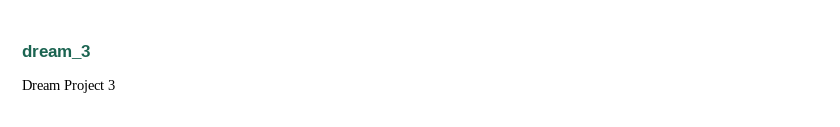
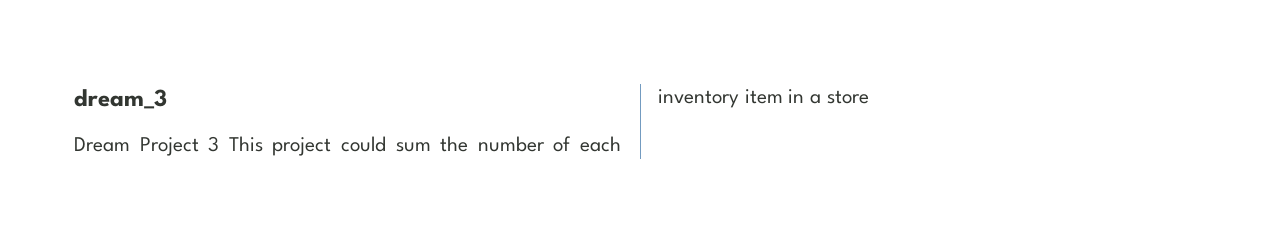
(115, 85) none -> [228,136,622,156] [658,89,869,108] This project could sum the number of each inventory item in a store

